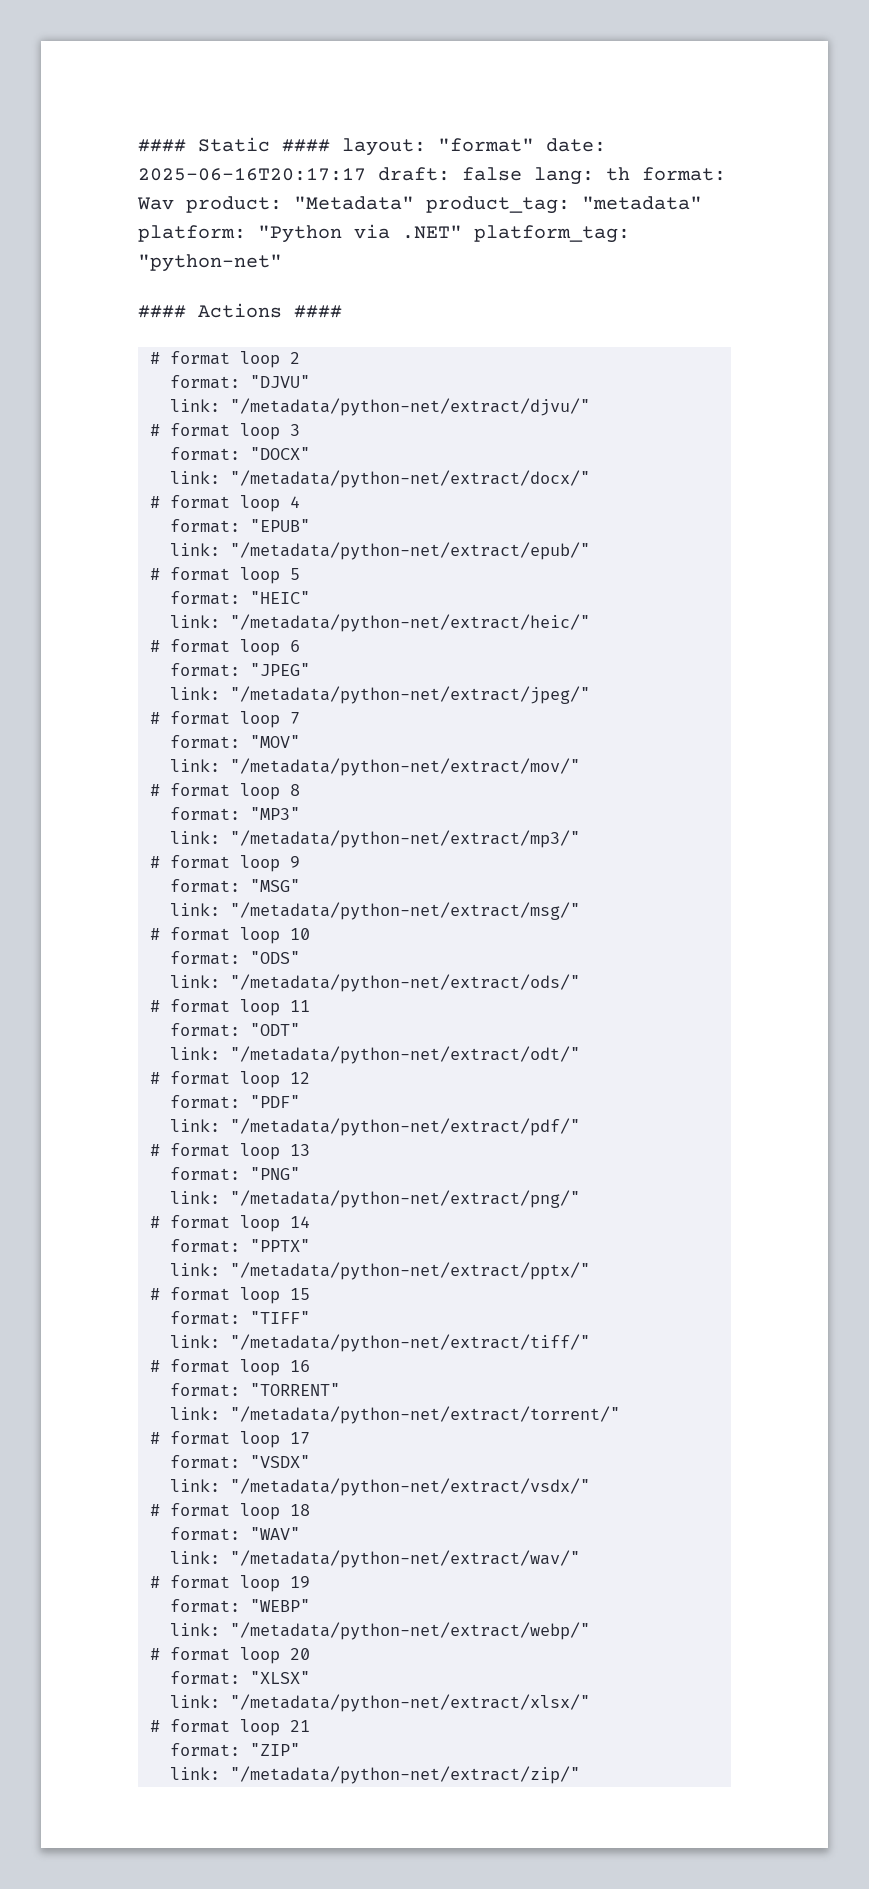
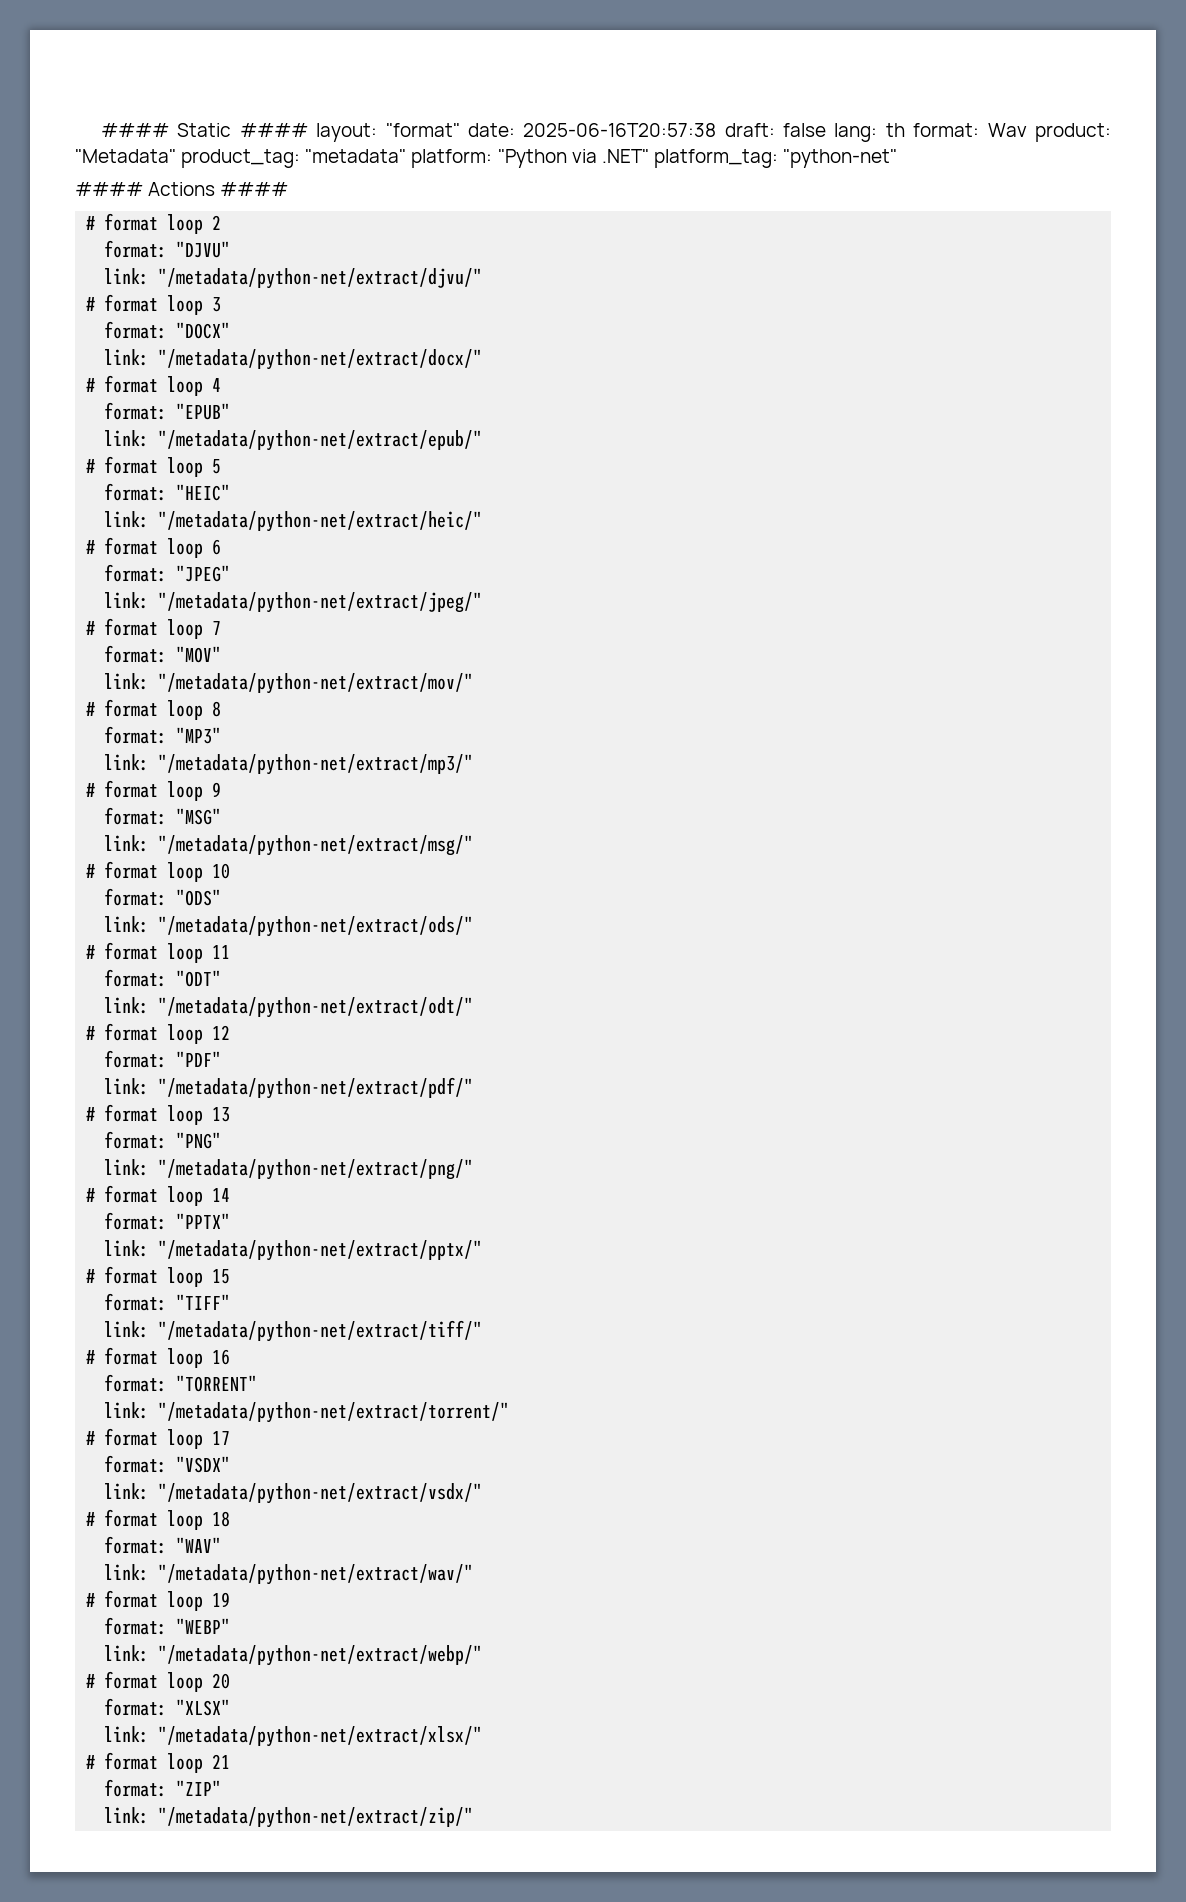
[138,168,366,181] 2025-06-16T20:17:17 -> [523,123,717,137] 2025-06-16T20:57:38

